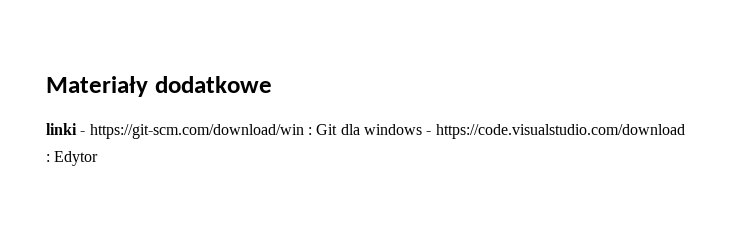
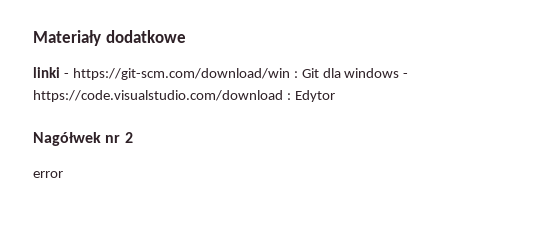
(99, 158) none -> [33,132,133,146] [33,171,63,178] // Nagółwek nr 2 // error

